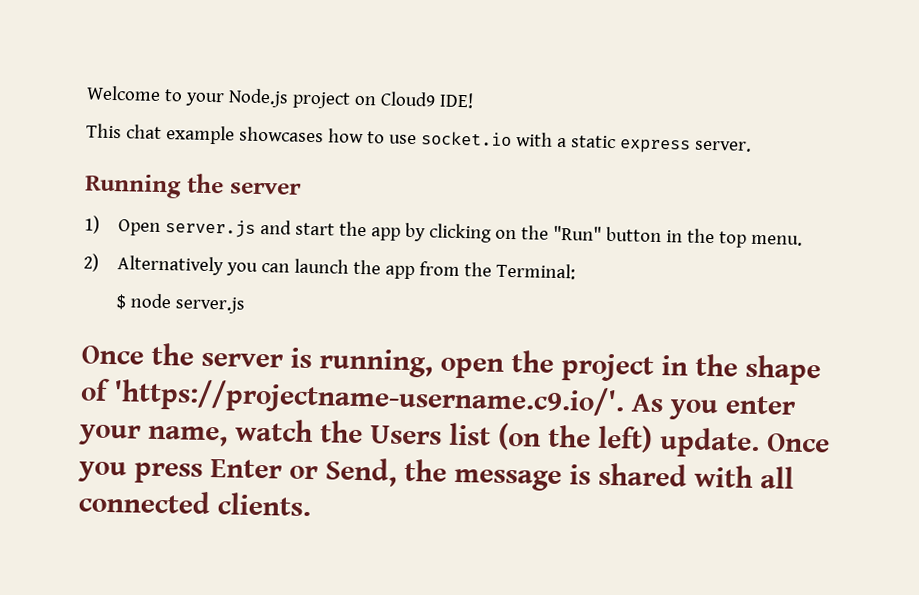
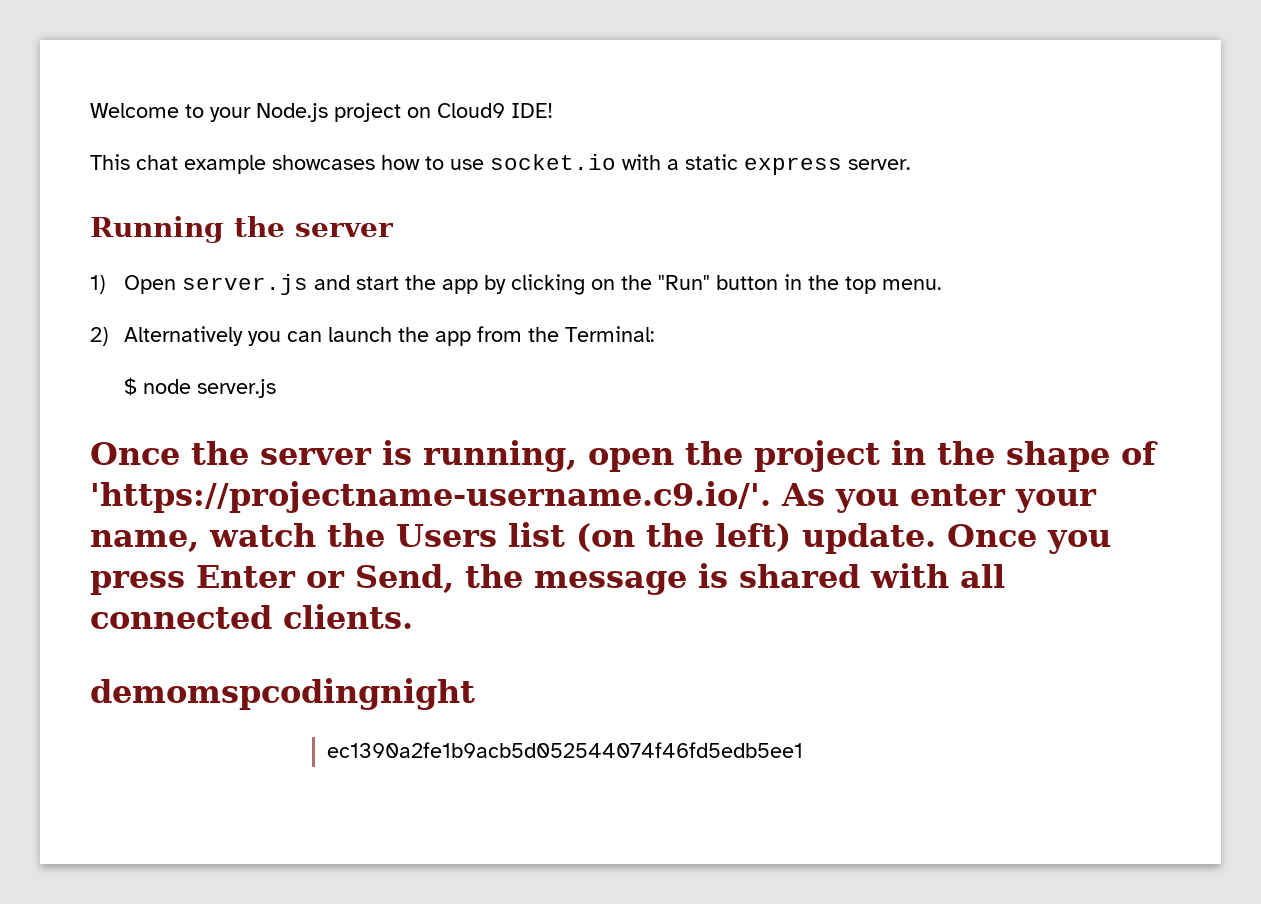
(312, 504) none -> [90,678,475,710] [327,742,804,758] // demomspcodingnight // ec1390a2fe1b9acb5d052544074f46fd5edb5ee1

